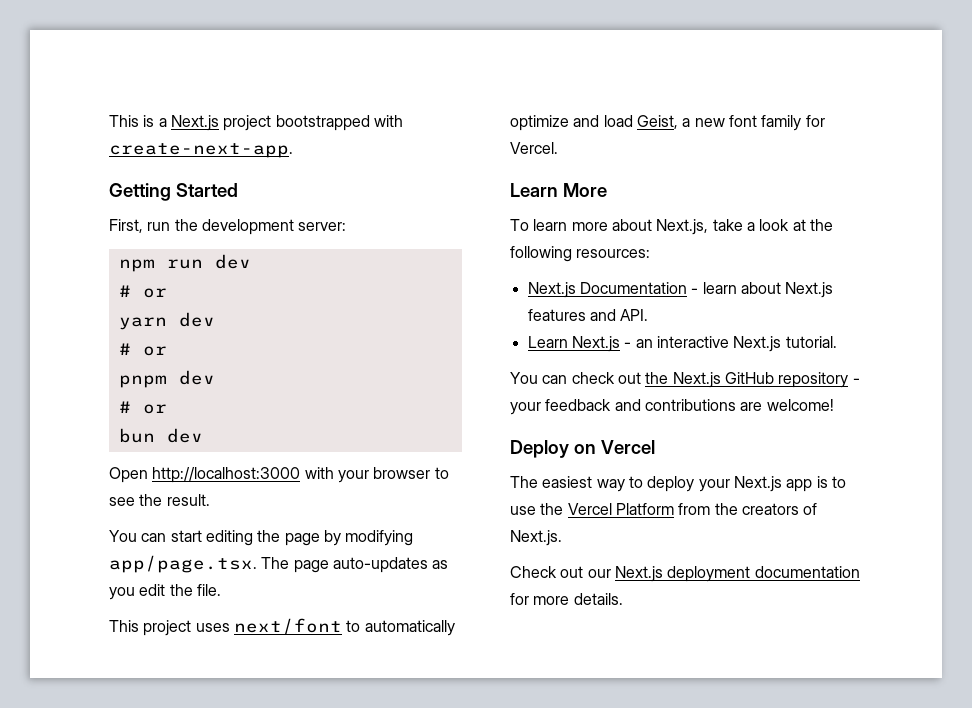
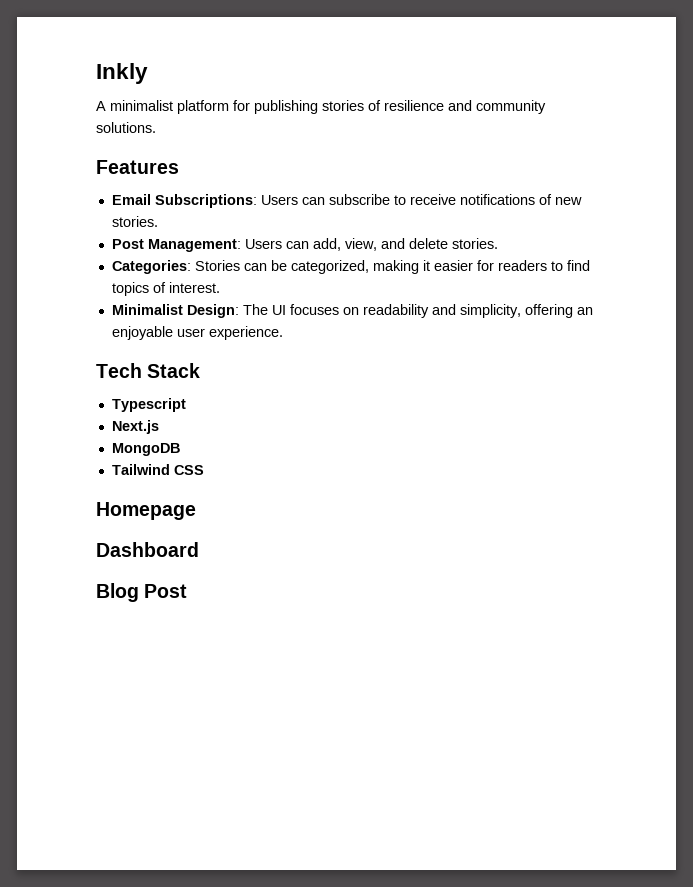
[109,115,403,131] [109,143,293,158] [109,183,238,201] [109,219,347,235] [118,254,251,272] [118,285,167,298] [118,312,215,330] [118,343,167,356] [118,370,215,388] [118,401,167,414] [118,428,203,443] [109,467,449,483] [109,494,210,506] [109,530,414,546] [109,555,449,573] [109,584,221,600] [109,618,455,636] [510,115,825,131] [510,142,558,154] [510,183,607,197] [510,219,833,235] [510,246,651,262] [527,282,834,298] [527,309,649,321] [527,336,837,352] [510,372,860,388] [510,399,834,415] [510,440,655,458] [510,476,846,492] [510,503,818,515] [510,530,562,546] [510,566,860,582] [510,593,623,605] This is a Next.js project bootstrapped with create-next-app. // Getting Started // First, run the development server: // npm run dev // # or // yarn dev // # or // pnpm dev // # or // bun dev // Open http://localhost:3000 with your browser to see the result. // You can start editing the page by modifying app/page.tsx. The page auto-updates as you edit the file. // This project uses next/font to automatically optimize and load Geist, a new font family for Vercel. // Learn More // To learn more about Next.js, take a look at the following resources: // Next.js Documentation - learn about Next.js features and API. // Learn Next.js - an interactive Next.js tutorial. // You can check out the Next.js GitHub repository - your feedback and contributions are welcome! // Deploy on Vercel // The easiest way to deploy your Next.js app is to use the Vercel Platform from the creators of Next.js. // Check out our Next.js deployment documentation for more details. -> [96,63,148,84] [96,100,546,114] [96,122,156,133] [96,160,179,174] [111,194,582,208] [111,216,158,227] [111,238,498,252] [111,260,590,274] [111,282,220,296] [111,304,593,318] [111,326,283,340] [96,363,201,378] [111,398,186,412] [111,420,159,434] [111,443,180,456] [111,464,204,475] [96,502,196,520] [96,542,199,557] [96,583,188,602] Inkly // A minimalist platform for publishing stories of resilience and community solutions. // Features // Email Subscriptions: Users can subscribe to receive notifications of new stories. // Post Management: Users can add, view, and delete stories. // Categories: Stories can be categorized, making it easier for readers to find topics of interest. // Minimalist Design: The UI focuses on readability and simplicity, offering an enjoyable user experience. // Tech Stack // Typescript // Next.js // MongoDB // Tailwind CSS // Homepage // Dashboard // Blog Post

